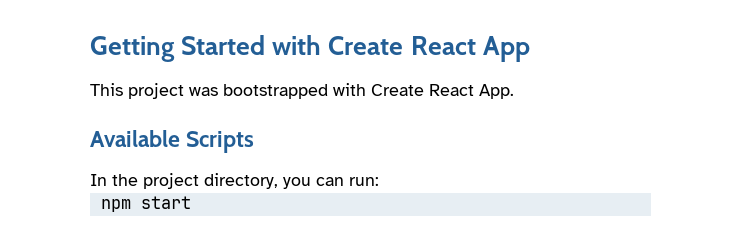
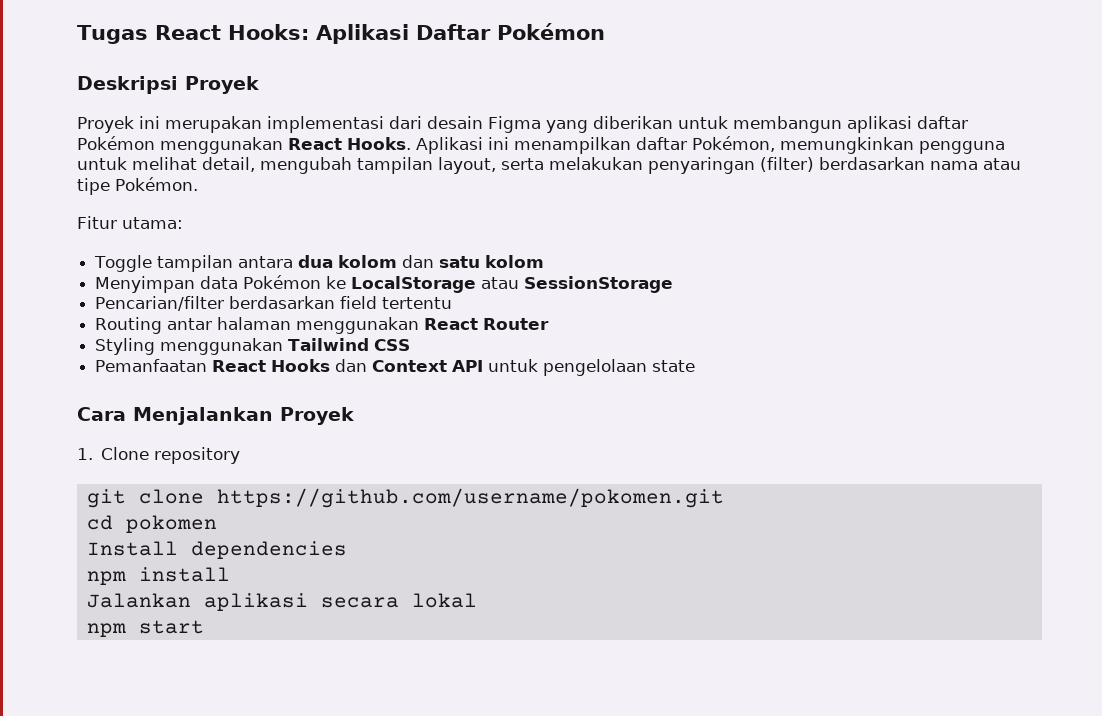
[90,35,530,62] [90,83,514,99] [90,130,255,153] [90,173,379,189] Getting Started with Create React App // This project was bootstrapped with Create React App. // Available Scripts // In the project directory, you can run: -> [77,23,605,44] [77,76,259,94] [77,116,968,133] [77,136,1005,154] [77,157,1021,174] [77,177,198,195] [77,216,183,229] [94,255,545,272] [95,275,674,293] [95,296,453,311] [95,317,550,334] [95,338,411,355] [95,359,696,376] [77,407,354,425] [77,447,241,464] [86,488,724,508] [86,515,217,533] [86,541,347,559] [86,567,230,585] [86,593,477,611] Tugas React Hooks: Aplikasi Daftar Pokémon // Deskripsi Proyek // Proyek ini merupakan implementasi dari desain Figma yang diberikan untuk membangun aplikasi daftar Pokémon menggunakan React Hooks. Aplikasi ini menampilkan daftar Pokémon, memungkinkan pengguna untuk melihat detail, mengubah tampilan layout, serta melakukan penyaringan (filter) berdasarkan nama atau tipe Pokémon. // Fitur utama: // Toggle tampilan antara dua kolom dan satu kolom // Menyimpan data Pokémon ke LocalStorage atau SessionStorage // Pencarian/filter berdasarkan field tertentu // Routing antar halaman menggunakan React Router // Styling menggunakan Tailwind CSS // Pemanfaatan React Hooks dan Context API untuk pengelolaan state // Cara Menjalankan Proyek // 1. Clone repository // git clone https://github.com/username/pokomen.git // cd pokomen // Install dependencies // npm install // Jalankan aplikasi secara lokal

